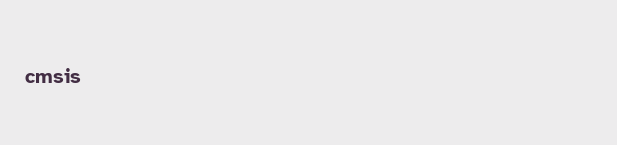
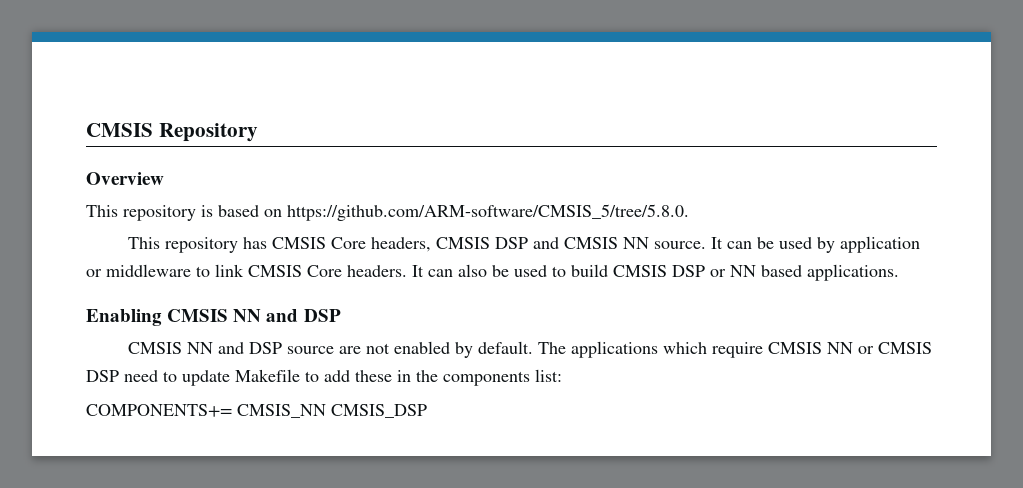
[25,68,81,83] cmsis -> [86,123,258,142] [86,172,164,185] [86,204,689,221] [128,236,921,253] [86,264,899,281] [86,309,341,326] [128,341,933,358] [86,369,562,386] [86,404,427,418] CMSIS Repository // Overview // This repository is based on https://github.com/ARM-software/CMSIS_5/tree/5.8.0. // This repository has CMSIS Core headers, CMSIS DSP and CMSIS NN source. It can be used by application or middleware to link CMSIS Core headers. It can also be used to build CMSIS DSP or NN based applications. // Enabling CMSIS NN and DSP // CMSIS NN and DSP source are not enabled by default. The applications which require CMSIS NN or CMSIS DSP need to update Makefile to add these in the components list: // COMPONENTS+= CMSIS_NN CMSIS_DSP

